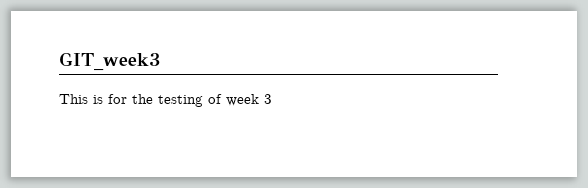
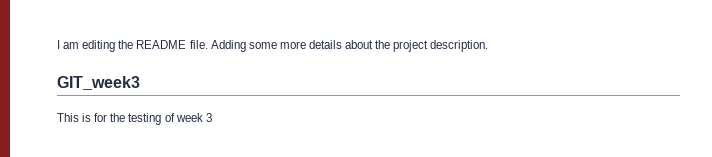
(59, 61) none -> [57,40,489,52] I am editing the README file. Adding some more details about the project description. //

